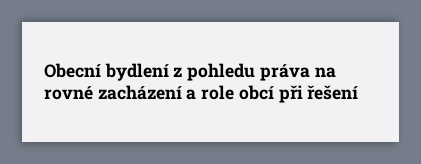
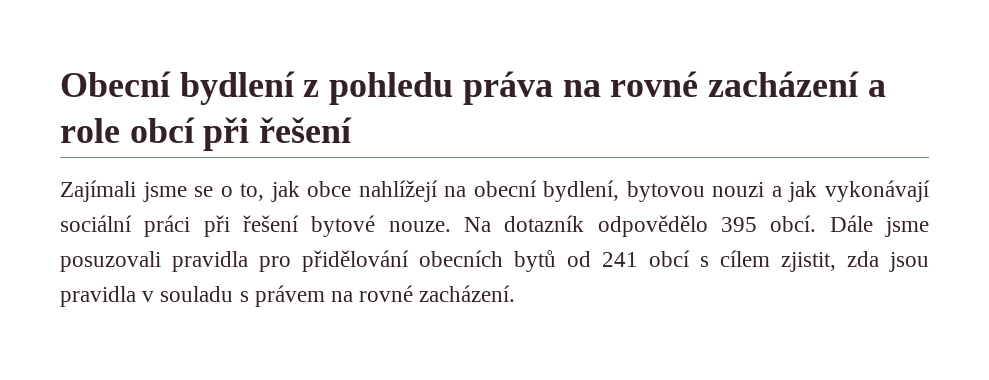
(359, 92) none -> [60,180,930,202] [60,215,930,237] [60,250,929,272] [60,285,516,307] // Zajímali jsme se o to, jak obce nahlížejí na obecní bydlení, bytovou nouzi a jak vykonávají sociální práci při řešení bytové nouze. Na dotazník odpovědělo 395 obcí. Dále jsme posuzovali pravidla pro přidělování obecních bytů od 241 obcí s cílem zjistit, zda jsou pravidla v souladu s právem na rovné zacházení.

